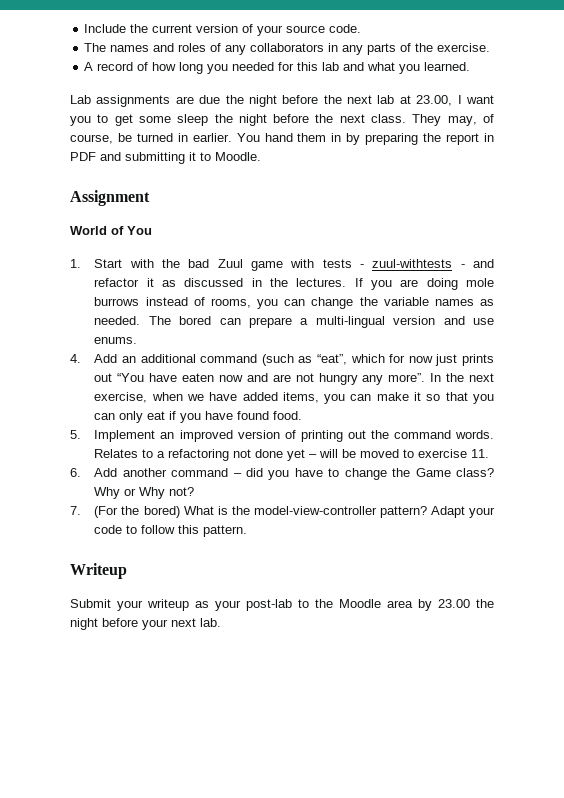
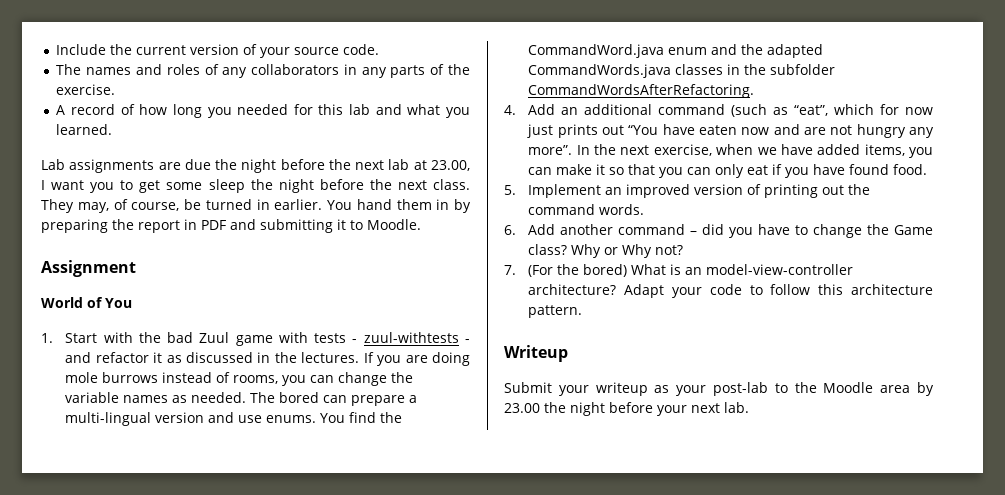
(138, 340) none -> [320,412,403,423] [528,44,824,58] [528,64,836,78] [528,84,755,98] You find the CommandWord.java enum and the adapted CommandWords.java classes in the subfolder CommandWordsAfterRefactoring.
[94,449,490,461] Relates to a refactoring not done yet – will be moved to exercise 11. -> (645, 209) none
[231,506,427,518] the model-view-controller pattern? -> [685,264,854,275] [528,284,617,295] an model-view-controller architecture?
(200, 529) none -> [851,284,933,295] architecture

